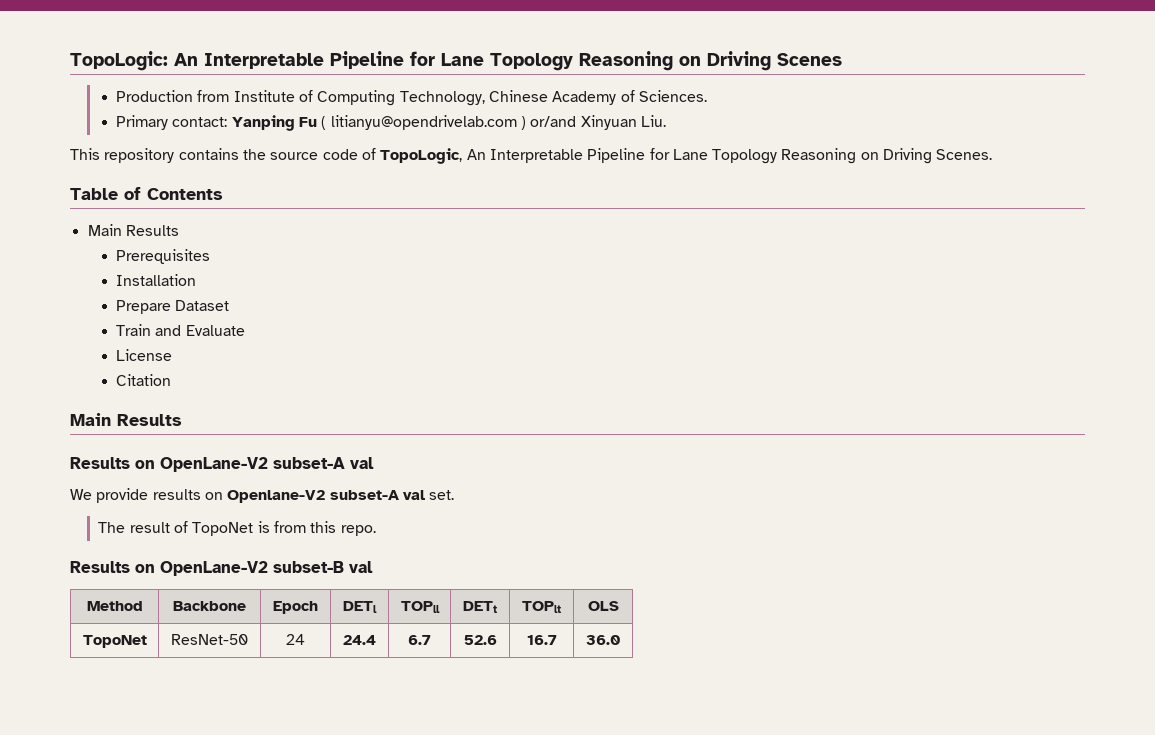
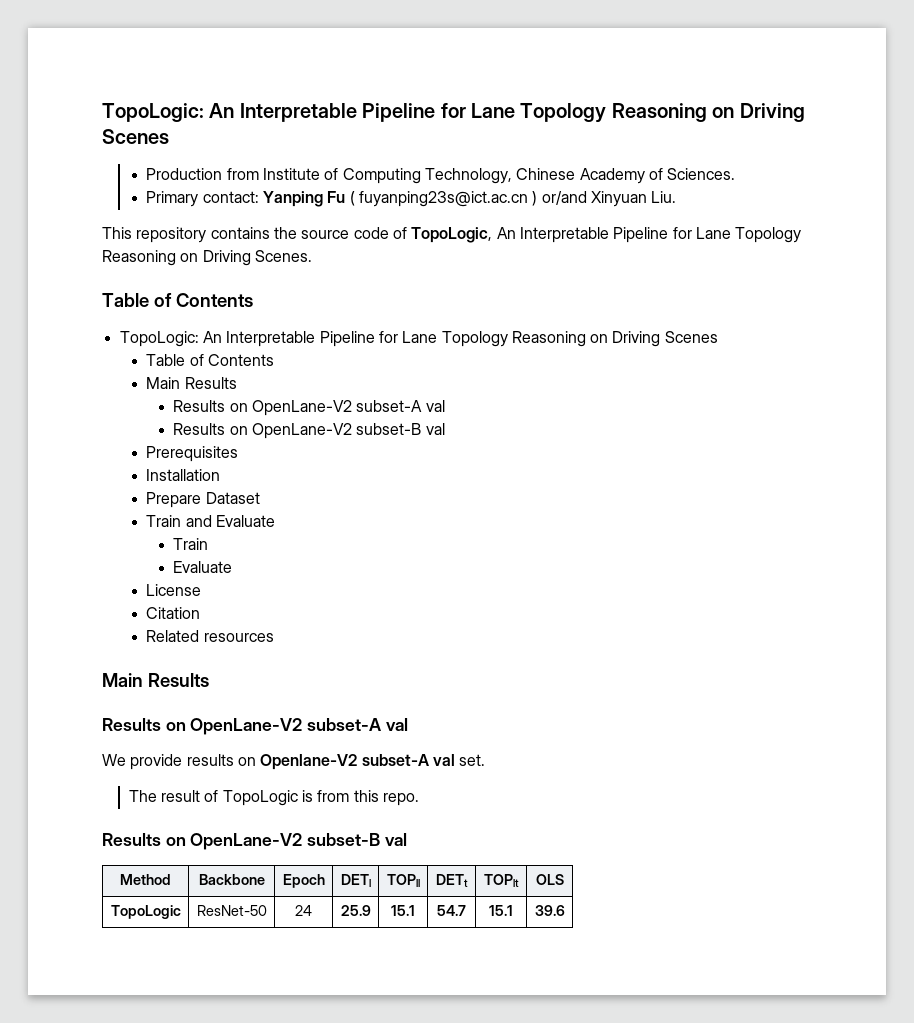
[330,115,517,130] litianyu@opendrivelab.com -> [359,191,529,207] fuyanping23s@ict.ac.cn
[87,224,179,236] Main Results -> [119,331,718,347] [146,354,275,366] [146,377,237,389] [173,400,445,416] [173,423,445,439] TopoLogic: An Interpretable Pipeline for Lane Topology Reasoning on Driving Scenes // Table of Contents // Main Results // Results on OpenLane-V2 subset-A val // Results on OpenLane-V2 subset-B val
(245, 330) none -> [173,538,209,550] [173,561,233,573] // Train // Evaluate
(172, 380) none -> [146,630,274,642] // Related resources
[192,522,254,536] TopoNet -> [222,790,298,806] TopoLogic
[82,635,147,648] TopoNet -> [110,905,181,919] TopoLogic
[343,635,376,645] [408,635,431,645] [463,635,497,645] [526,635,557,645] [586,635,620,645] 24.4 | 6.7 | 52.6 | 16.7 | 36.0 -> [340,905,371,916] [391,905,415,916] [437,905,466,916] [489,905,513,916] [534,905,565,916] 25.9 | 15.1 | 54.7 | 15.1 | 39.6

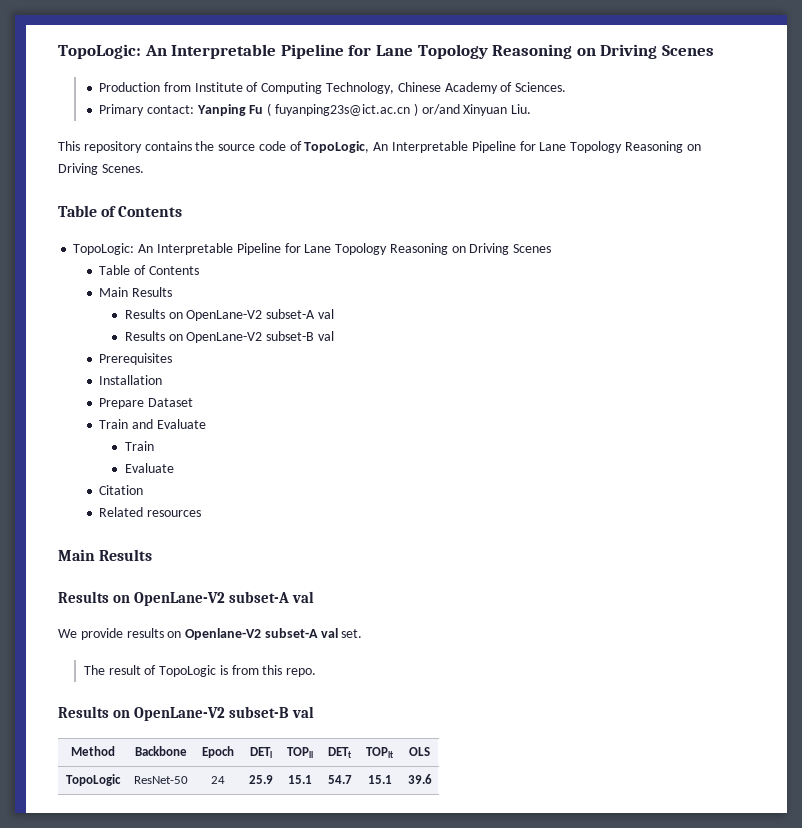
[146,584,202,596] // License -> (174, 468) none

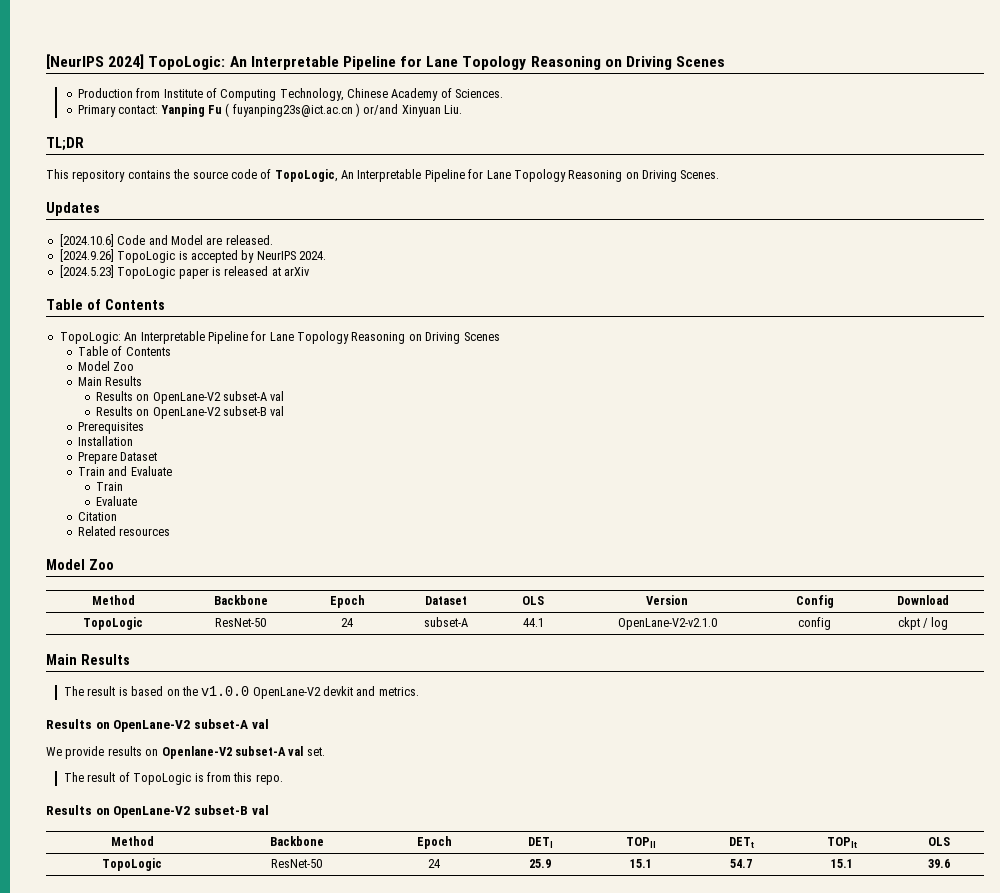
(58, 51) none -> [46,54,145,69] [NeurIPS 2024]
(532, 109) none -> [46,137,84,151] // TL;DR
(144, 168) none -> [46,202,100,216] [59,234,273,247] [59,249,326,263] [59,265,310,279] // Updates // [2024.10.6] Code and Model are released. // [2024.9.26] TopoLogic is accepted by NeurIPS 2024. // [2024.5.23] TopoLogic paper is released at arXiv
(199, 270) none -> [77,361,135,371] // Model Zoo
[58,549,153,561] Main Results -> [46,559,114,570] [91,595,135,605] [213,595,268,605] [329,595,365,608] [424,596,467,605] [522,596,544,605] [646,595,688,605] [795,595,834,608] [897,595,949,605] [83,617,143,630] [215,618,266,627] [341,618,353,627] [423,617,468,627] [522,618,544,627] [617,618,717,630] [798,617,831,630] [897,617,949,630] [46,654,130,665] [64,686,419,699] Model Zoo // Method | Backbone | Epoch | Dataset | OLS | Version | Config | Download // TopoLogic | ResNet-50 | 24 | subset-A | 44.1 | OpenLane-V2-v2.1.0 | config | ckpt / log // Main Results // The result is based on the v1.0.0 OpenLane-V2 devkit and metrics.

